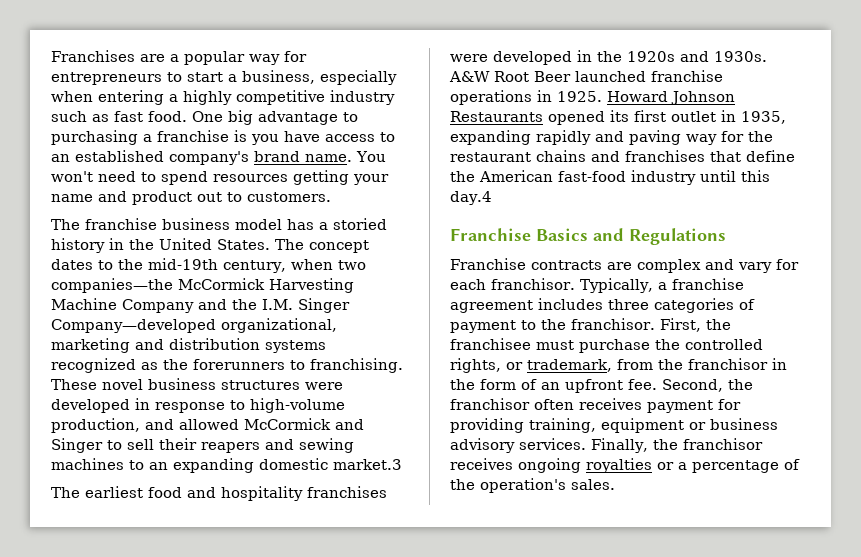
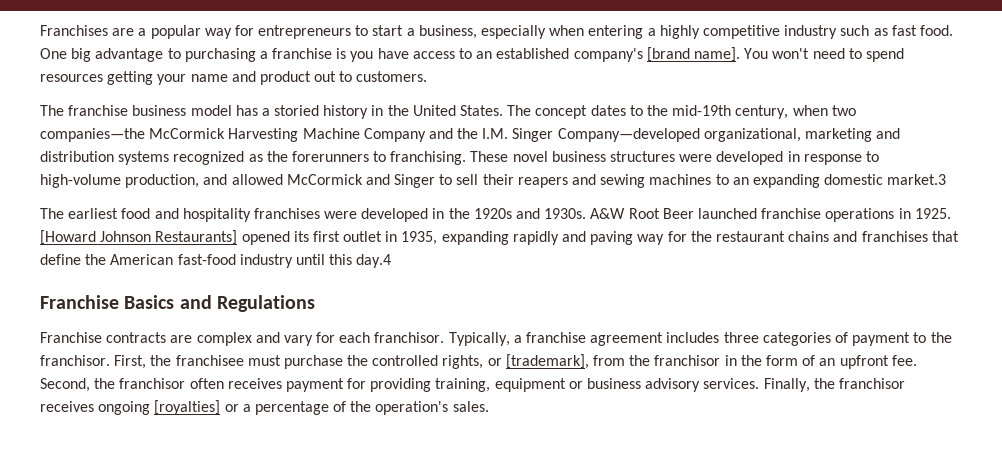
[254,151,352,162] brand name. -> [646,47,740,62] [brand name].
[607,91,735,105] [450,111,543,122] Howard Johnson Restaurants -> [40,230,238,245] [Howard Johnson Restaurants]
[527,359,612,372] trademark, -> [505,354,589,369] [trademark],
[586,458,652,473] royalties -> [154,400,221,415] [royalties]

